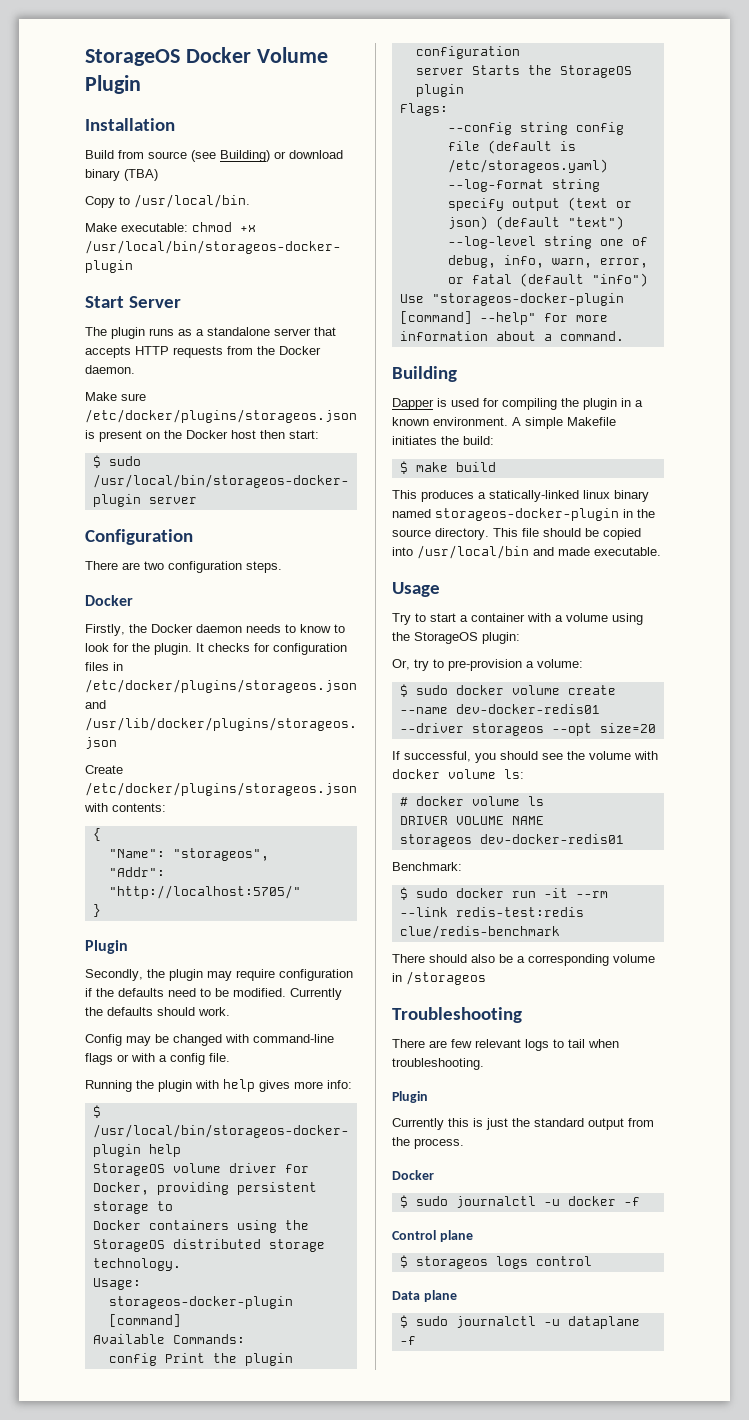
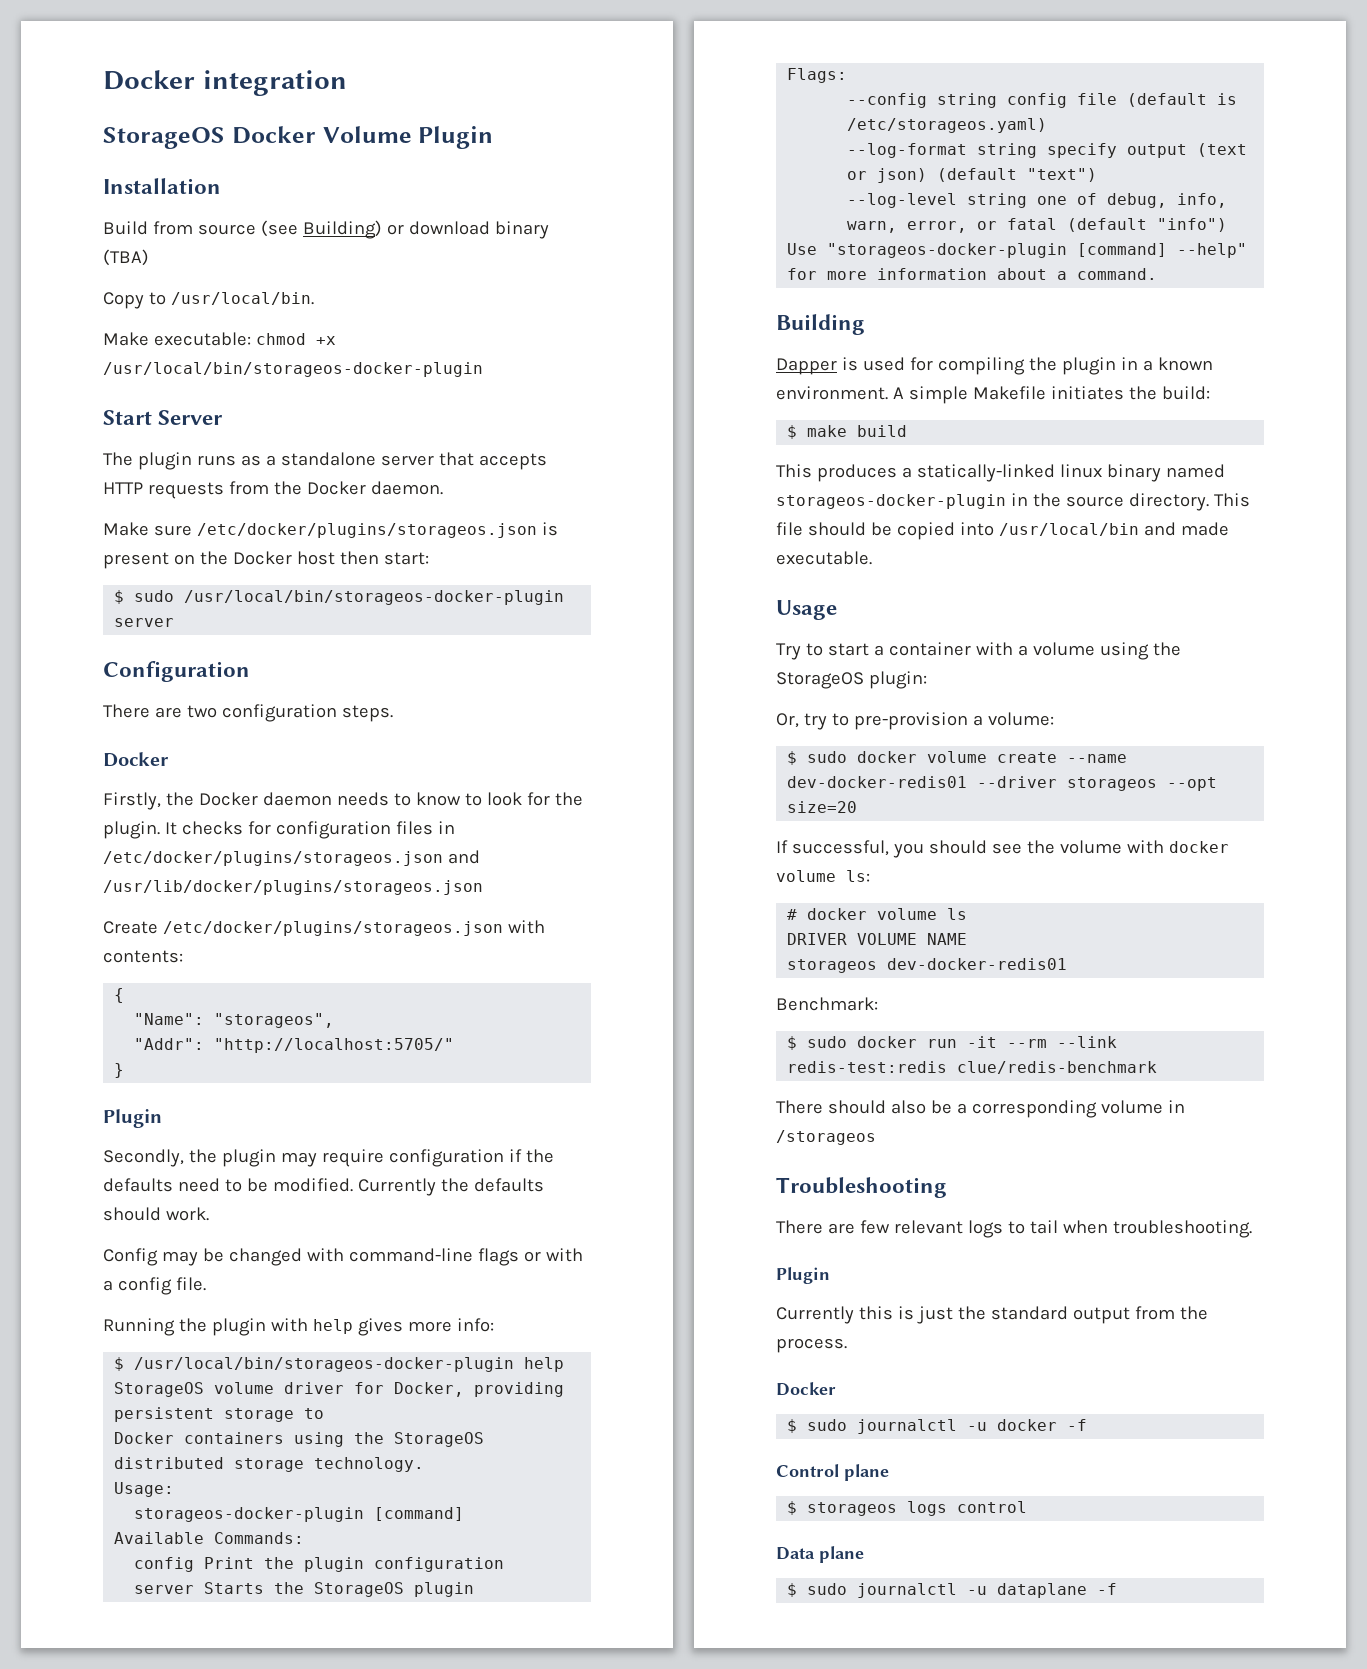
(85, 57) none -> [103,70,347,96] Docker integration //

